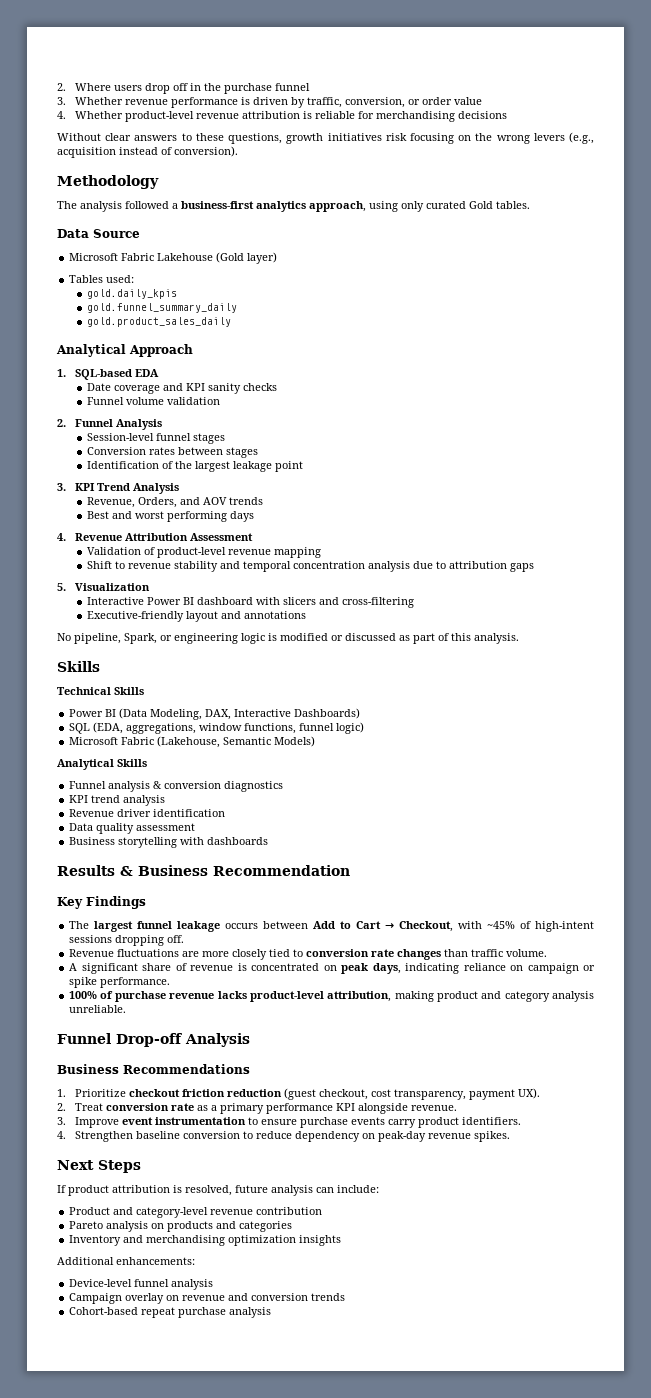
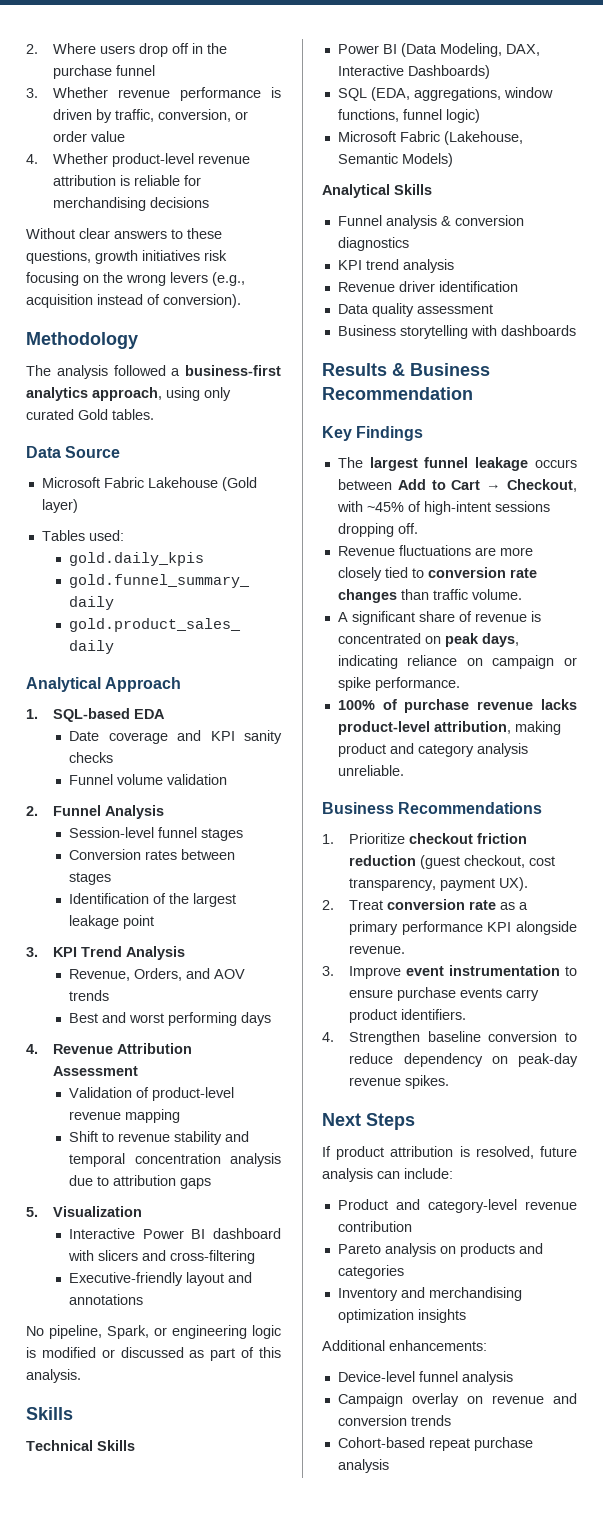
[57,1033,250,1047] // Funnel Drop-off Analysis -> (404, 770) none

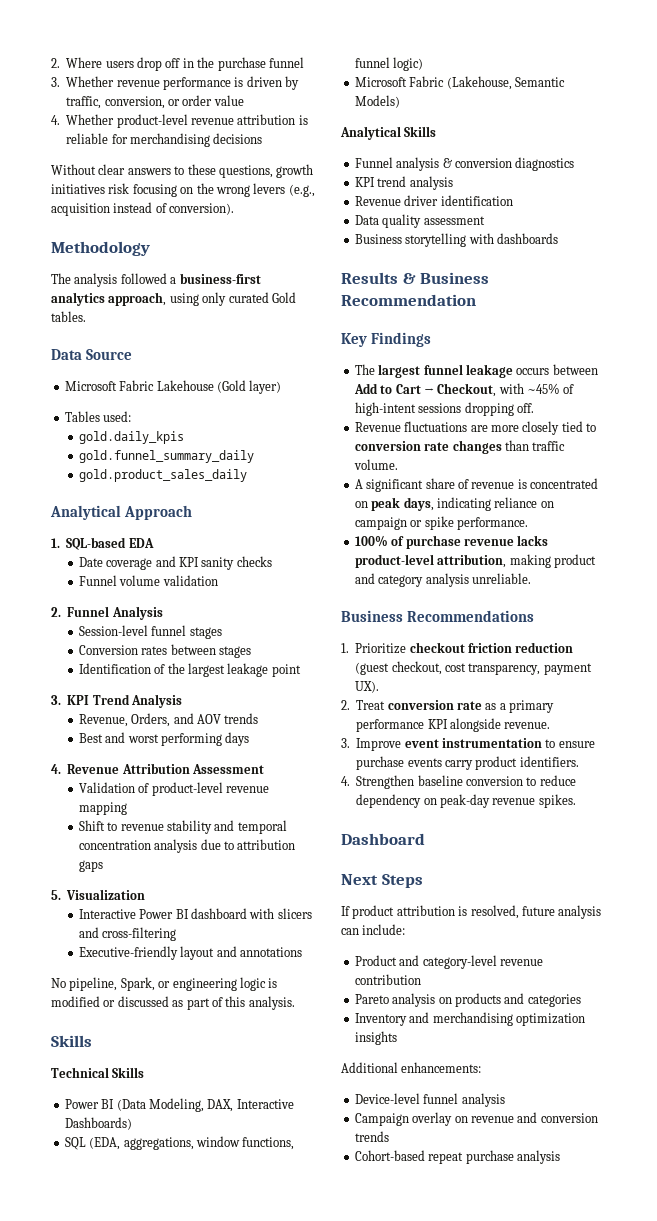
(450, 1082) none -> [341,833,425,845] // Dashboard

